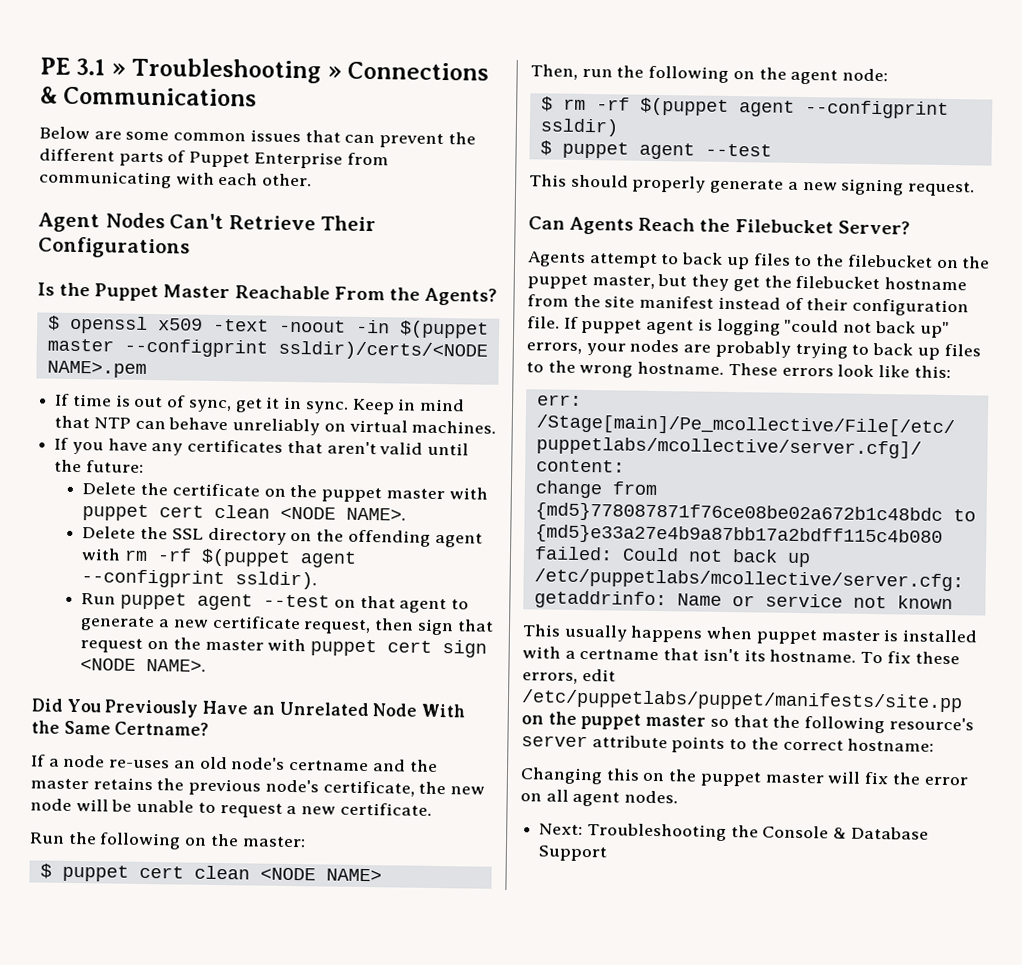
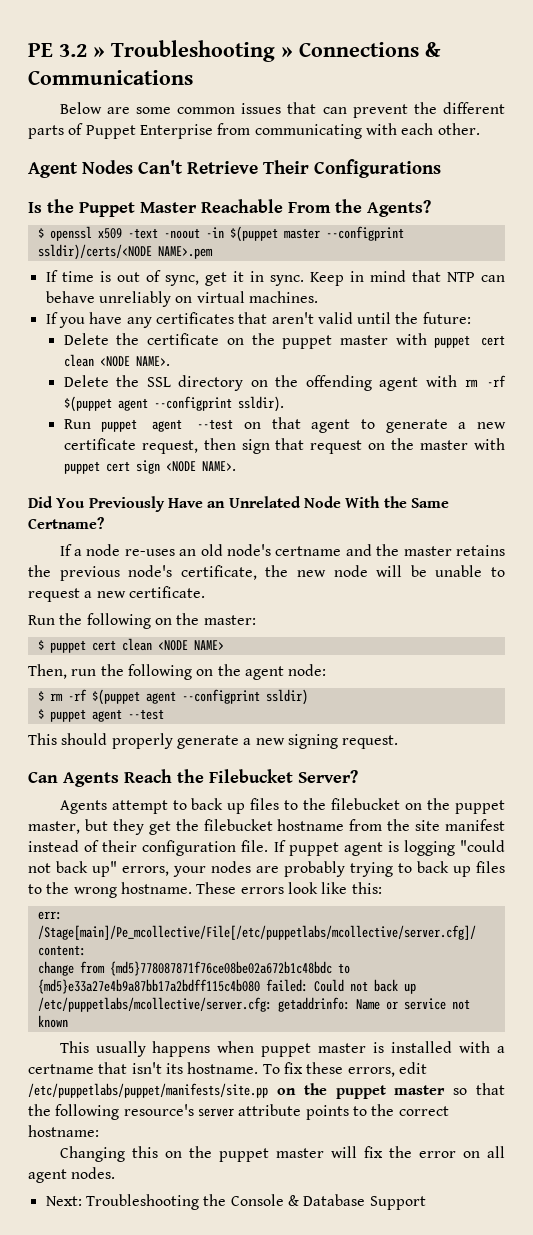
[76,57,106,76] 3.1 -> [59,44,87,57] 3.2

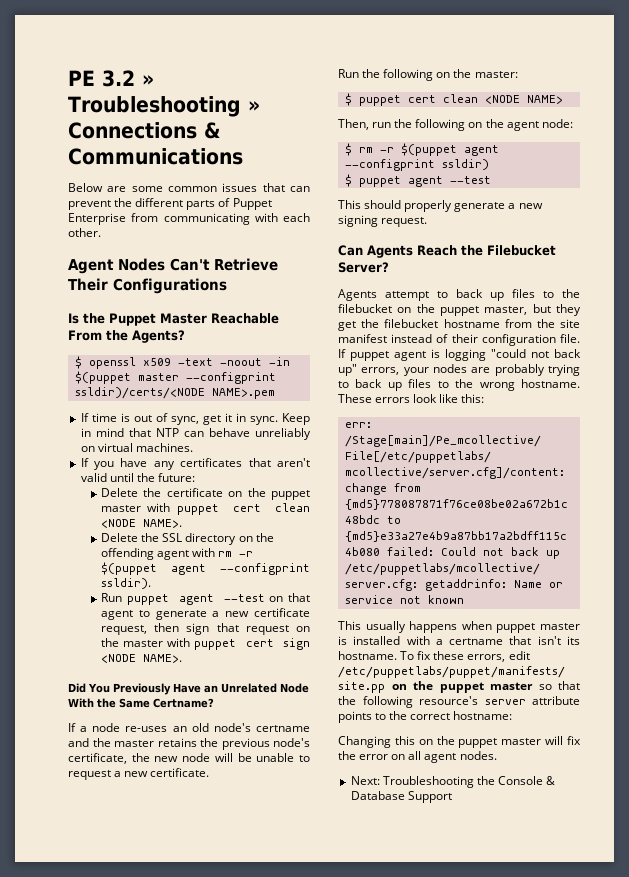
[487,375,507,387] -rf -> [239,551,254,557] -r
[67,689,87,701] -rf -> [379,147,394,153] -r

